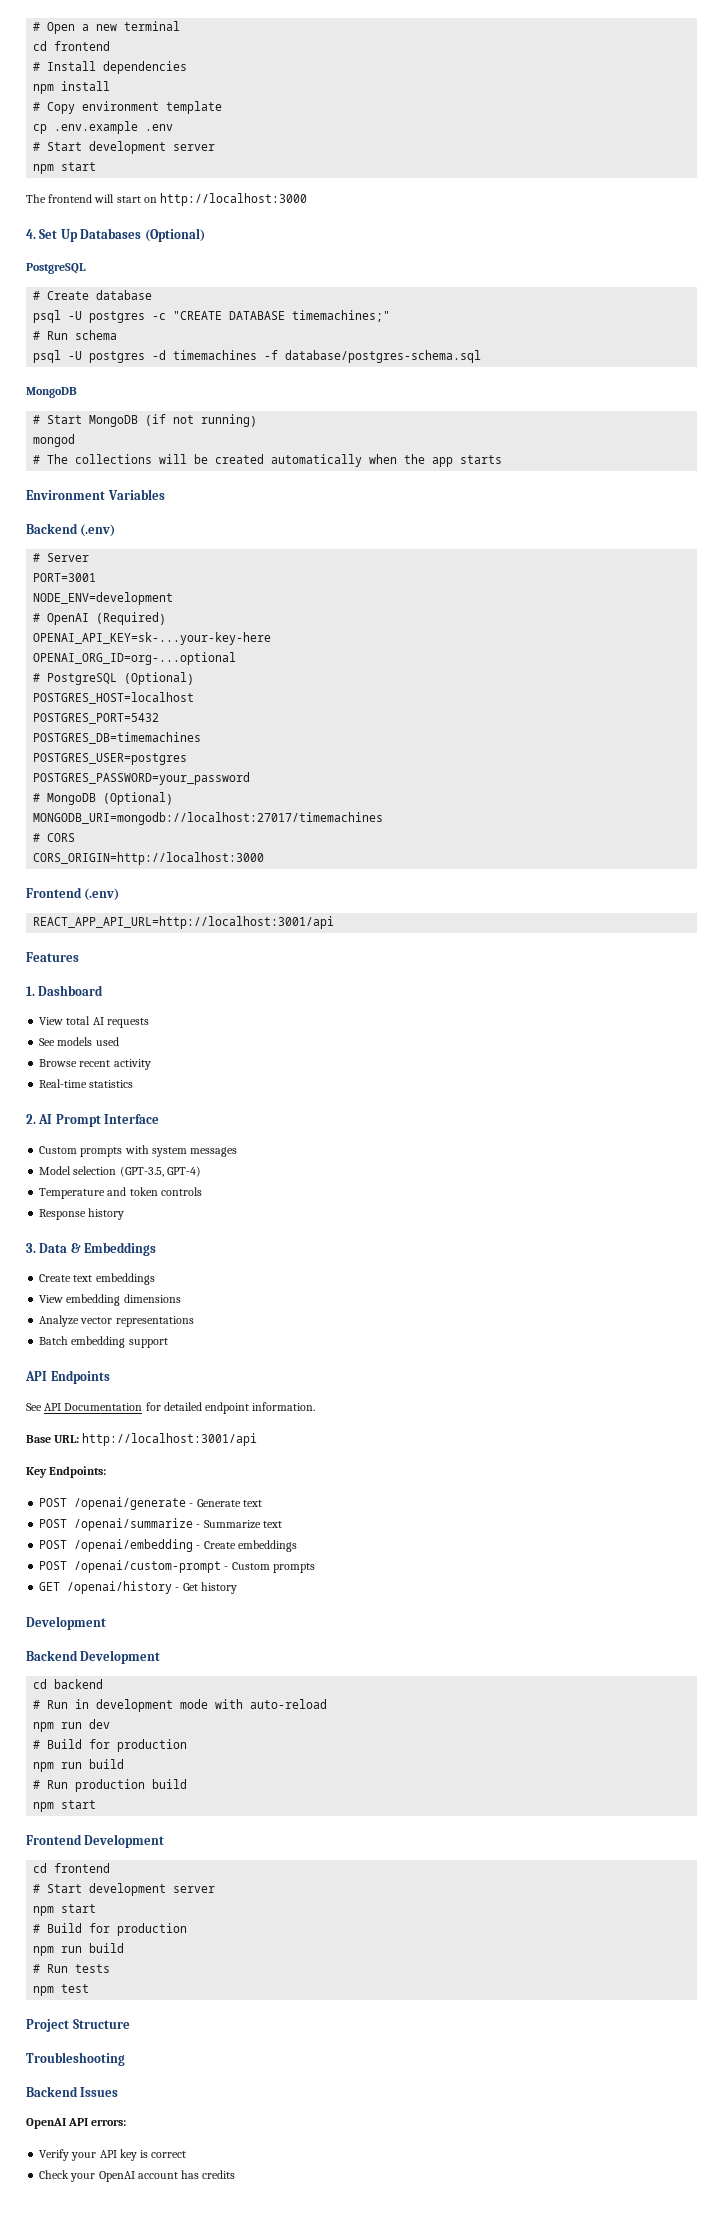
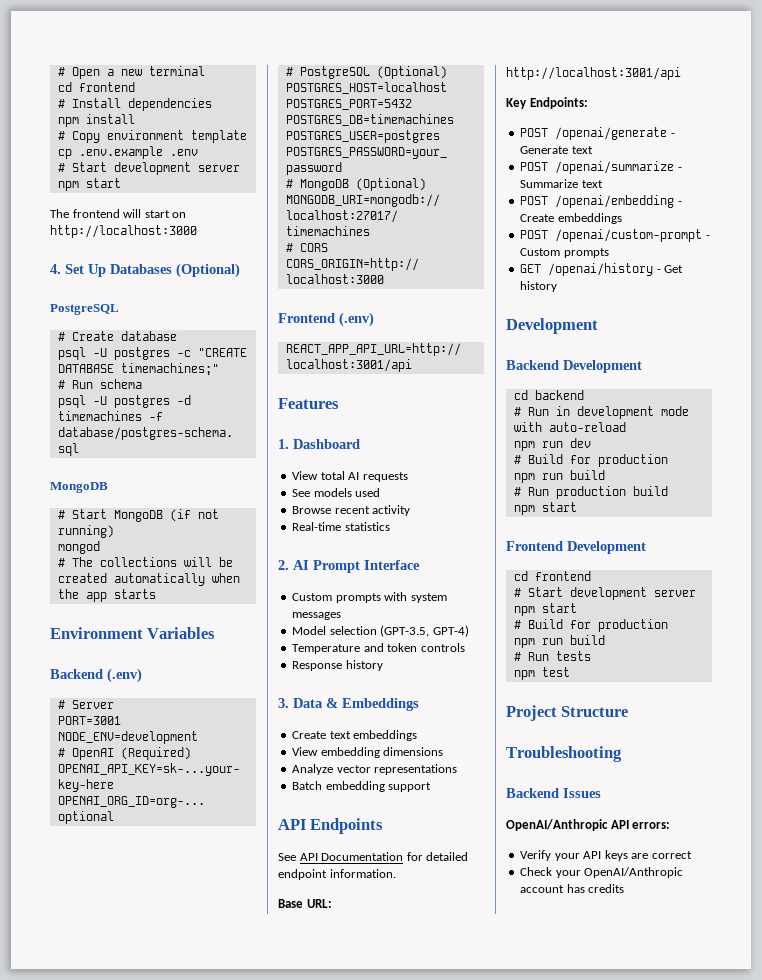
[26,2118,66,2129] OpenAI -> [506,819,608,831] OpenAI/Anthropic
[119,2149,149,2161] key is -> [604,850,649,861] keys are
[98,2171,135,2182] OpenAI -> [584,867,684,878] OpenAI/Anthropic

